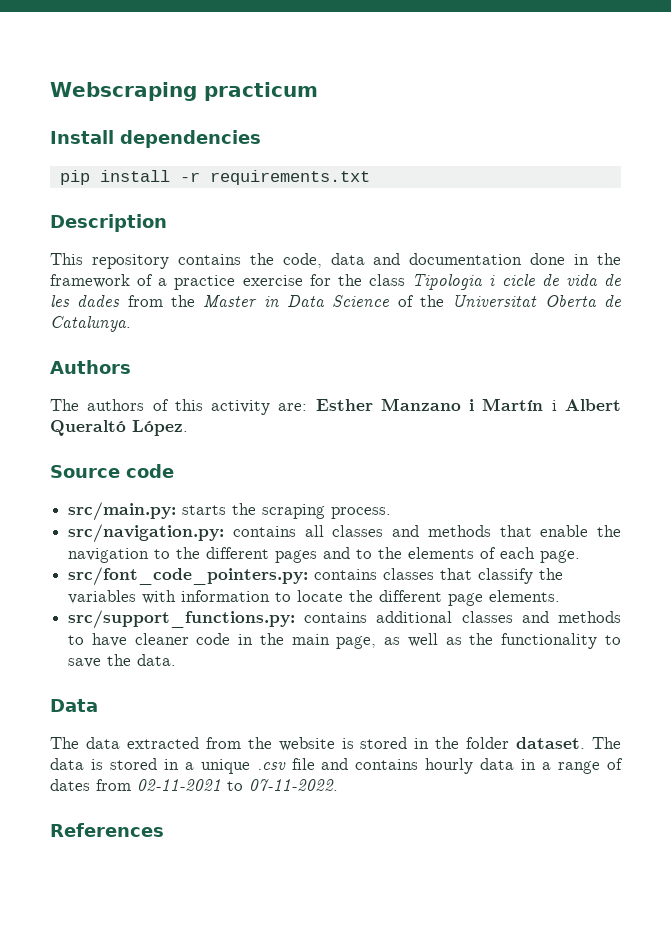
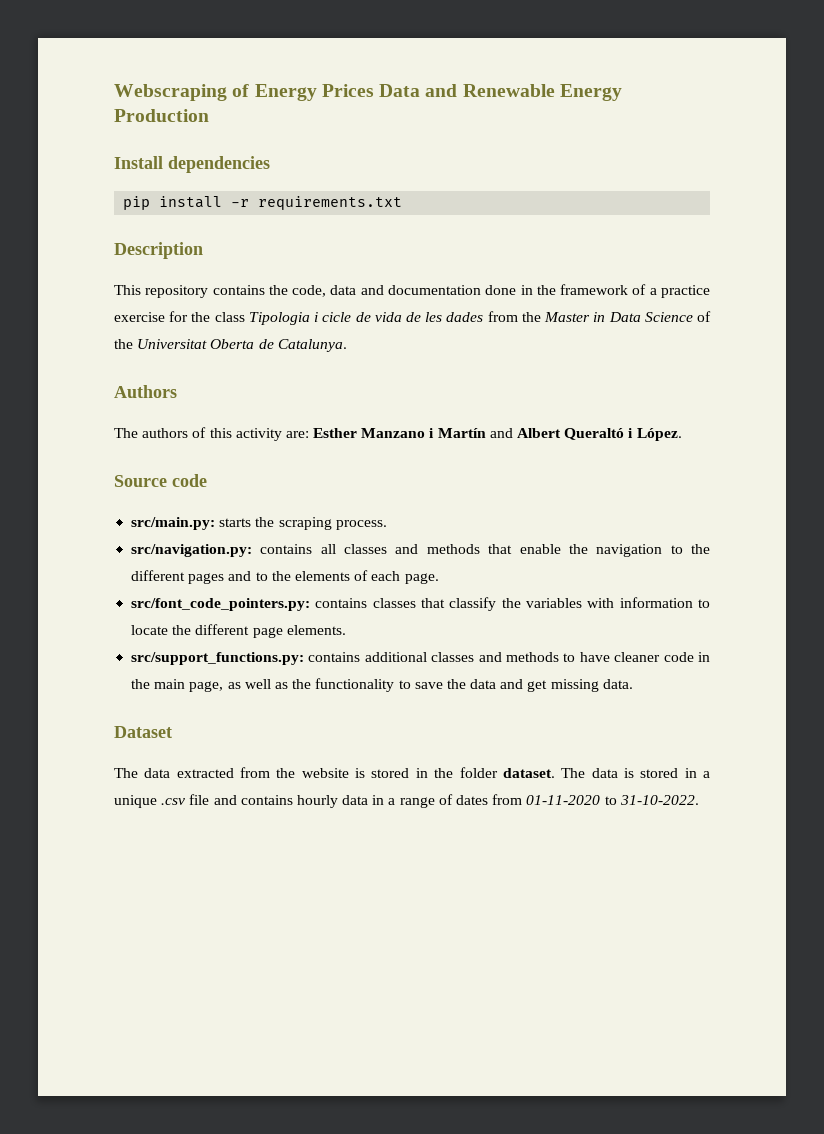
[203,82,318,101] practicum -> [232,84,622,101] [114,109,209,122] of Energy Prices Data and Renewable Energy Production
[551,400,557,411] i -> [489,428,513,438] and
(126, 428) none -> [628,428,634,438] i
(132, 660) none -> [470,679,599,692] data and get missing
[50,699,98,712] Data -> [114,726,172,738] Dataset
[137,779,338,791] [50,823,164,837] 02-11-2021 to 07-11-2022. // References -> [526,795,699,805] 01-11-2020 to 31-10-2022.

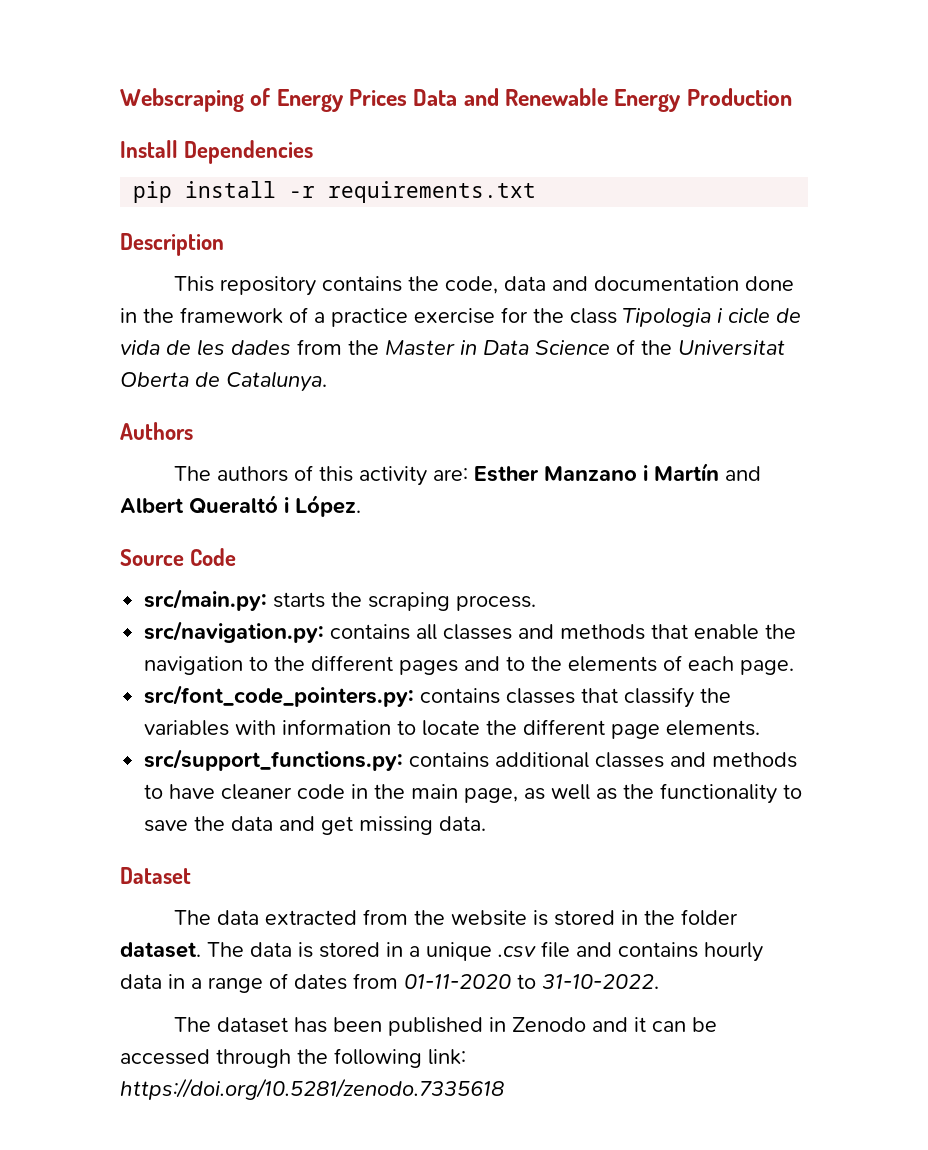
[168,156,270,173] dependencies -> [184,140,314,164] Dependencies
[172,474,207,487] code -> [190,548,237,566] Code
(699, 800) none -> [173,1017,717,1036] [120,1048,466,1068] [120,1078,504,1100] // The dataset has been published in Zenodo and it can be accessed through the following link: https://doi.org/10.5281/zenodo.7335618

